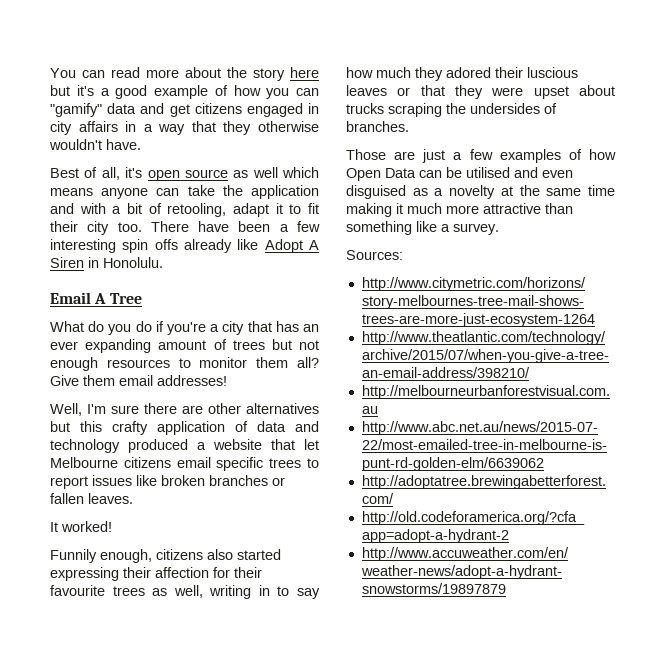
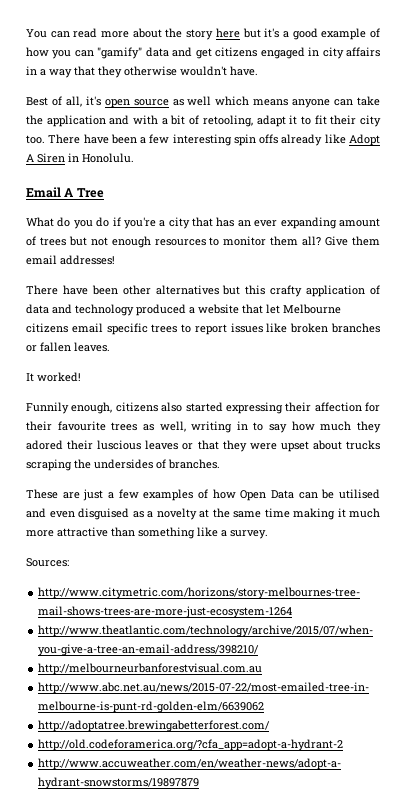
[50,403,203,416] Well, I'm sure there are -> [26,285,118,295] There have been
[346,149,386,160] Those -> [26,489,58,499] These

